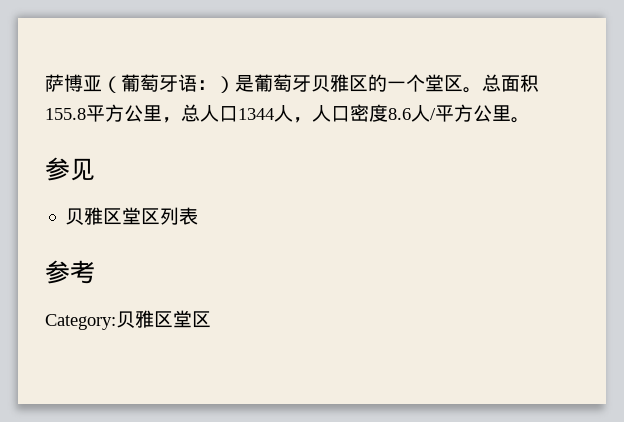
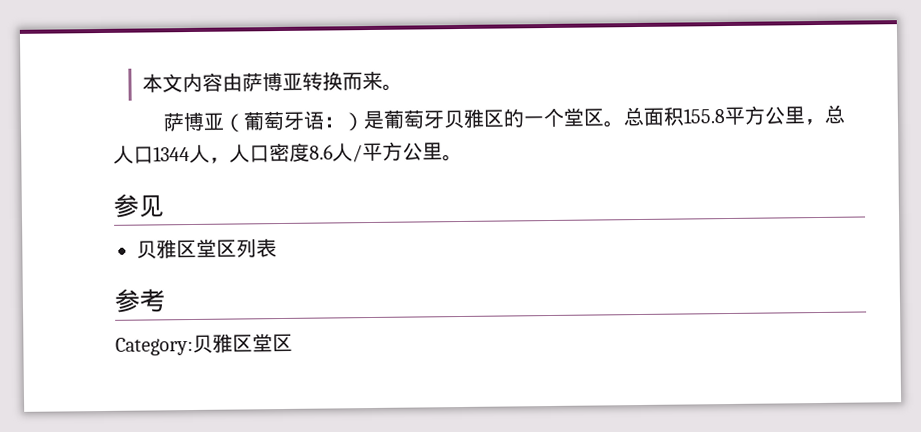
(45, 83) none -> [141,70,403,93] 本文内容由萨博亚转换而来。 //

